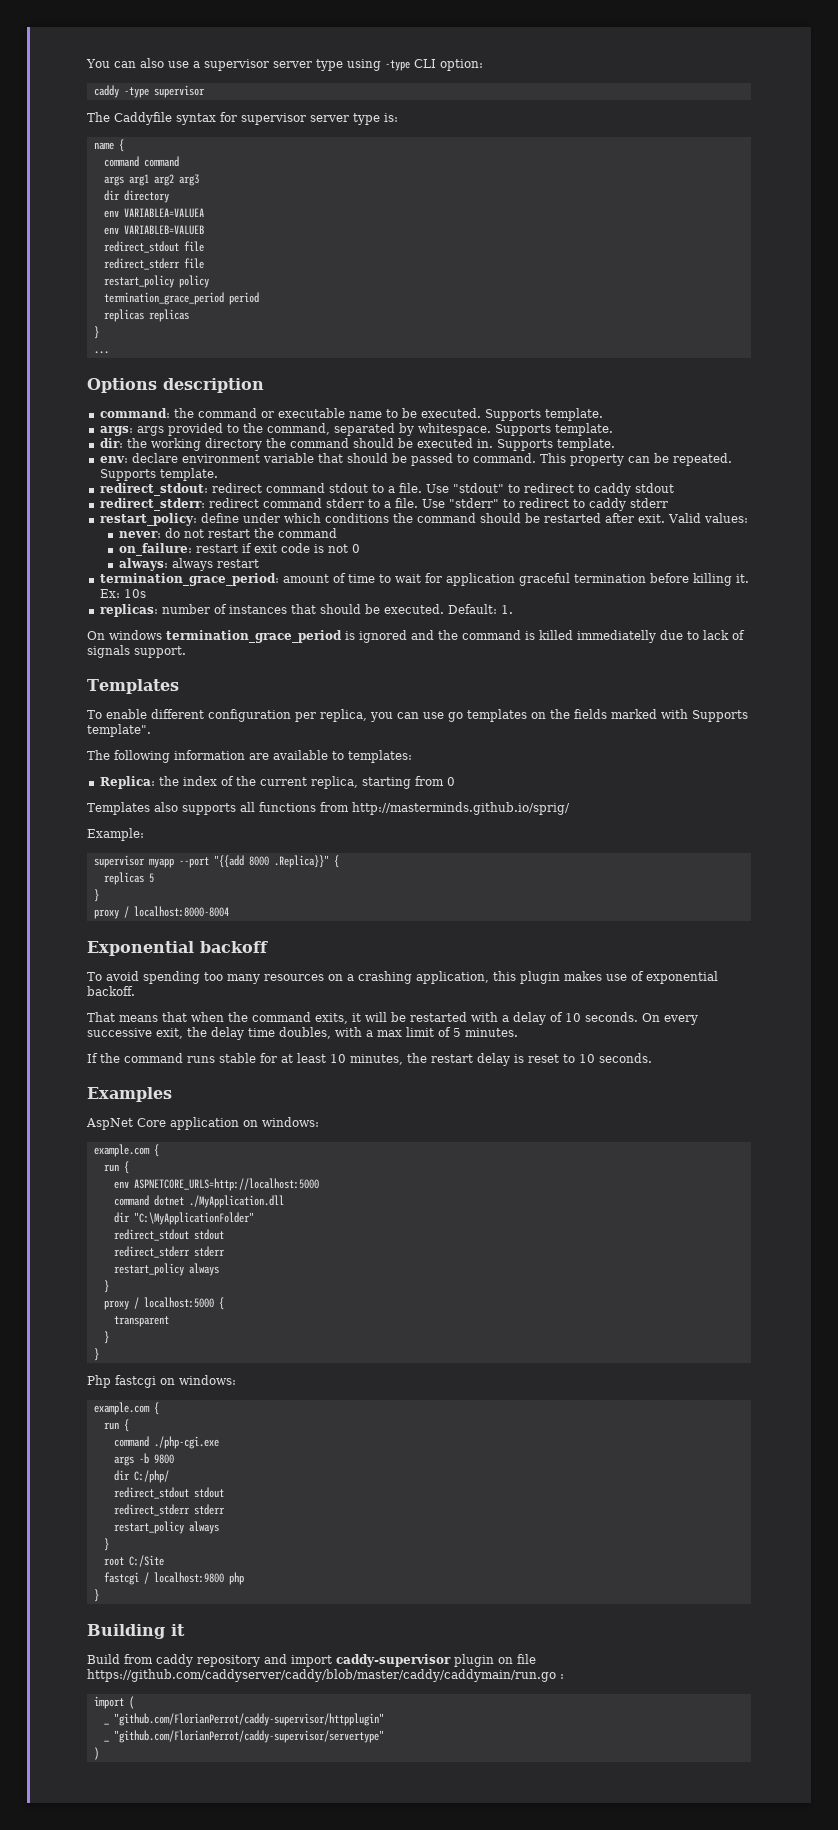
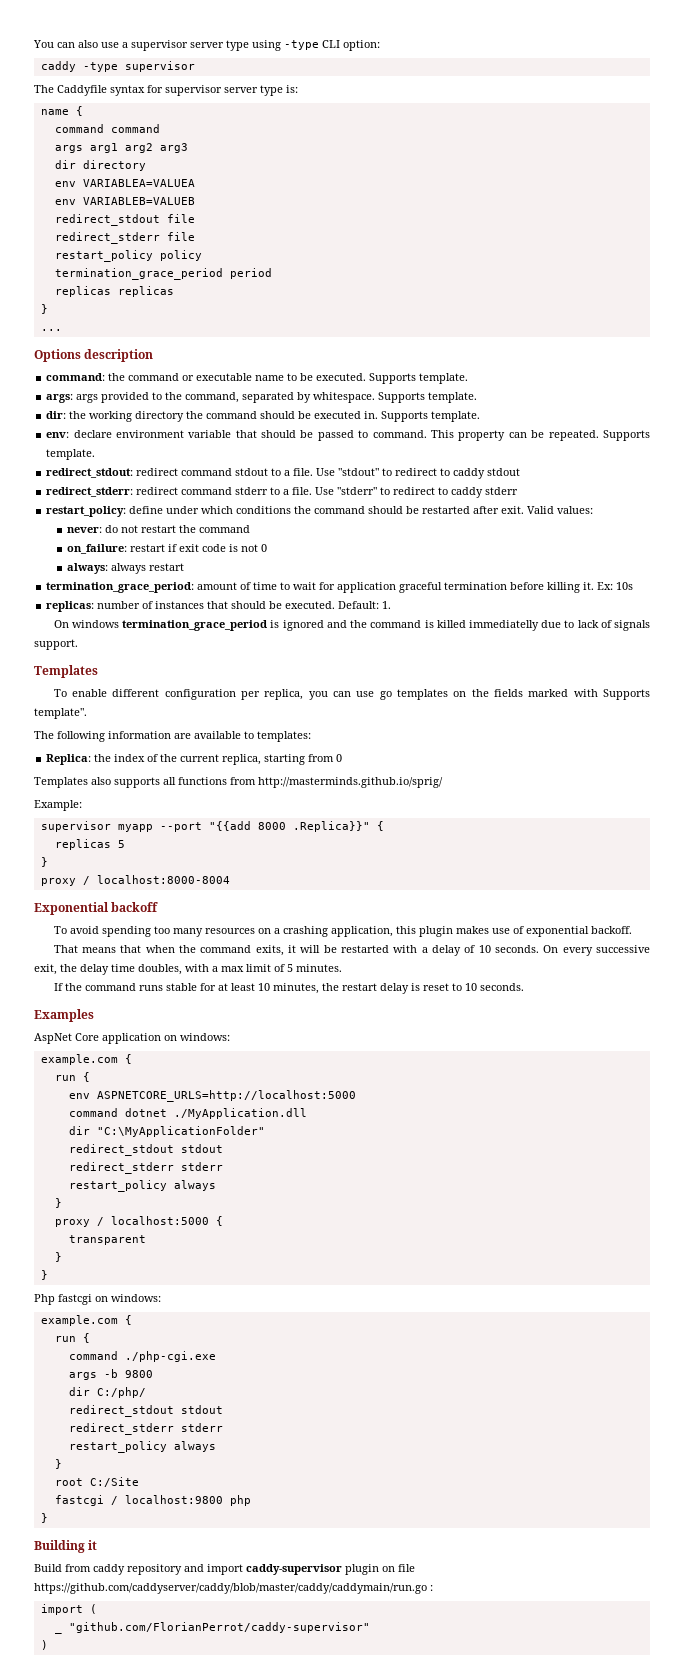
[113,1713,384,1726] [103,1730,384,1743] "github.com/FlorianPerrot/caddy-supervisor/httpplugin" // _ "github.com/FlorianPerrot/caddy-supervisor/servertype" -> [68,1622,370,1633] "github.com/FlorianPerrot/caddy-supervisor"

